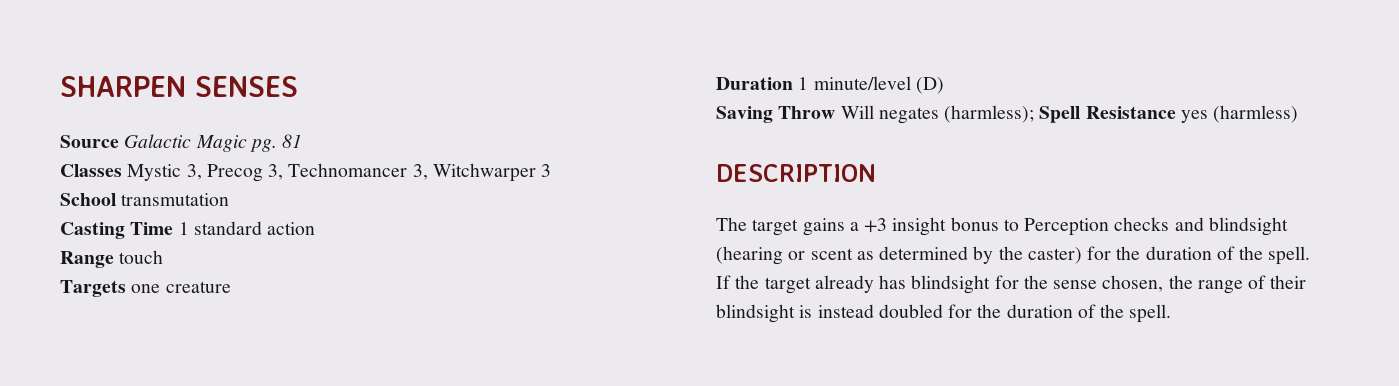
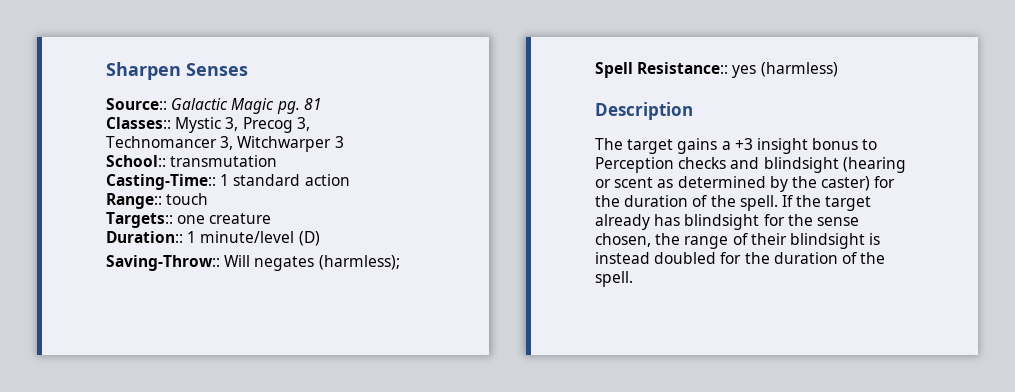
[60,76,298,97] [60,135,119,148] SHARPEN SENSES // Source -> [106,62,248,80] [106,98,167,110] Sharpen Senses // Source::
[60,164,122,177] Classes -> [106,117,171,129] Classes::
[60,193,116,206] School -> [106,155,166,167] School::
[60,222,174,239] Casting Time -> [106,174,216,190] Casting-Time::
[60,251,114,268] Range -> [106,193,162,209] Range::
[60,280,126,297] Targets -> [106,212,173,228] Targets::
[716,77,793,90] Duration -> [106,231,183,243] Duration::
[716,106,836,123] Saving Throw -> [106,255,220,271] Saving-Throw::
[1085,106,1176,119] Resistance -> [637,62,729,74] Resistance::
[716,164,876,182] DESCRIPTION -> [595,102,693,120] Description

